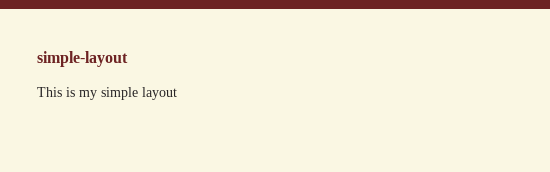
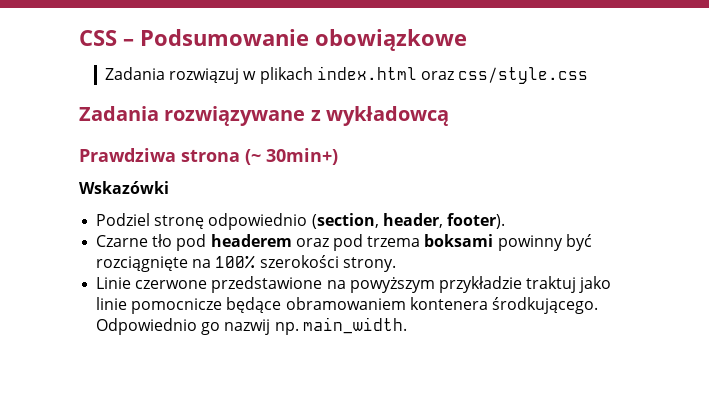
[37,51,128,67] [37,87,177,100] simple-layout // This is my simple layout -> [79,29,467,51] [105,66,589,84] [79,106,449,126] [79,148,338,165] [79,181,169,194] [96,213,505,230] [96,234,592,251] [96,255,396,272] [96,276,612,293] [96,297,598,314] [96,317,407,335] CSS – Podsumowanie obowiązkowe // Zadania rozwiązuj w plikach index.html oraz css/style.css // Zadania rozwiązywane z wykładowcą // Prawdziwa strona (~ 30min+) // Wskazówki // Podziel stronę odpowiednio (section, header, footer). // Czarne tło pod headerem oraz pod trzema boksami powinny być rozciągnięte na 100% szerokości strony. // Linie czerwone przedstawione na powyższym przykładzie traktuj jako linie pomocnicze będące obramowaniem kontenera środkującego. Odpowiednio go nazwij np. main_width.

